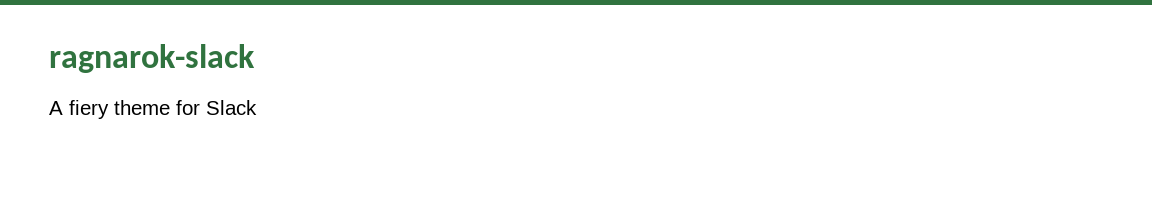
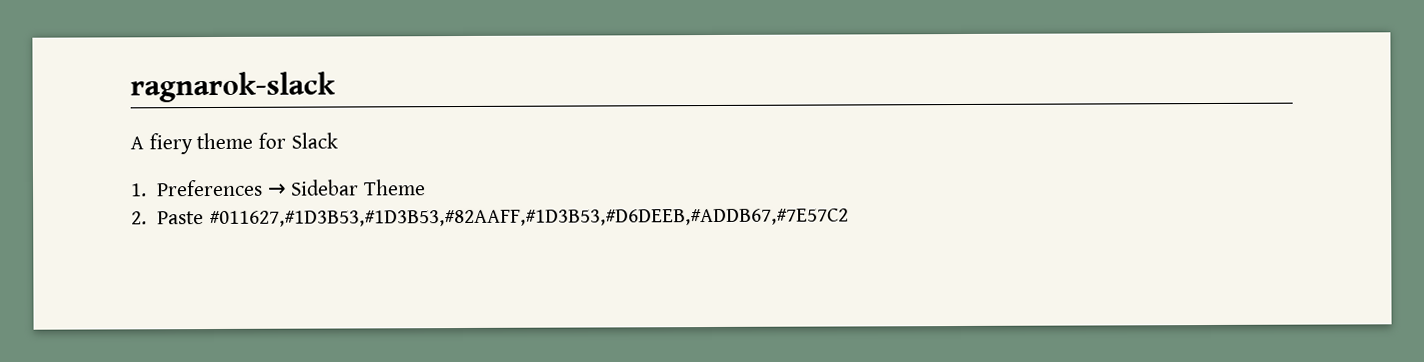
(257, 107) none -> [131,179,427,197] [131,208,849,228] // 1. Preferences → Sidebar Theme // 2. Paste #011627,#1D3B53,#1D3B53,#82AAFF,#1D3B53,#D6DEEB,#ADDB67,#7E57C2

